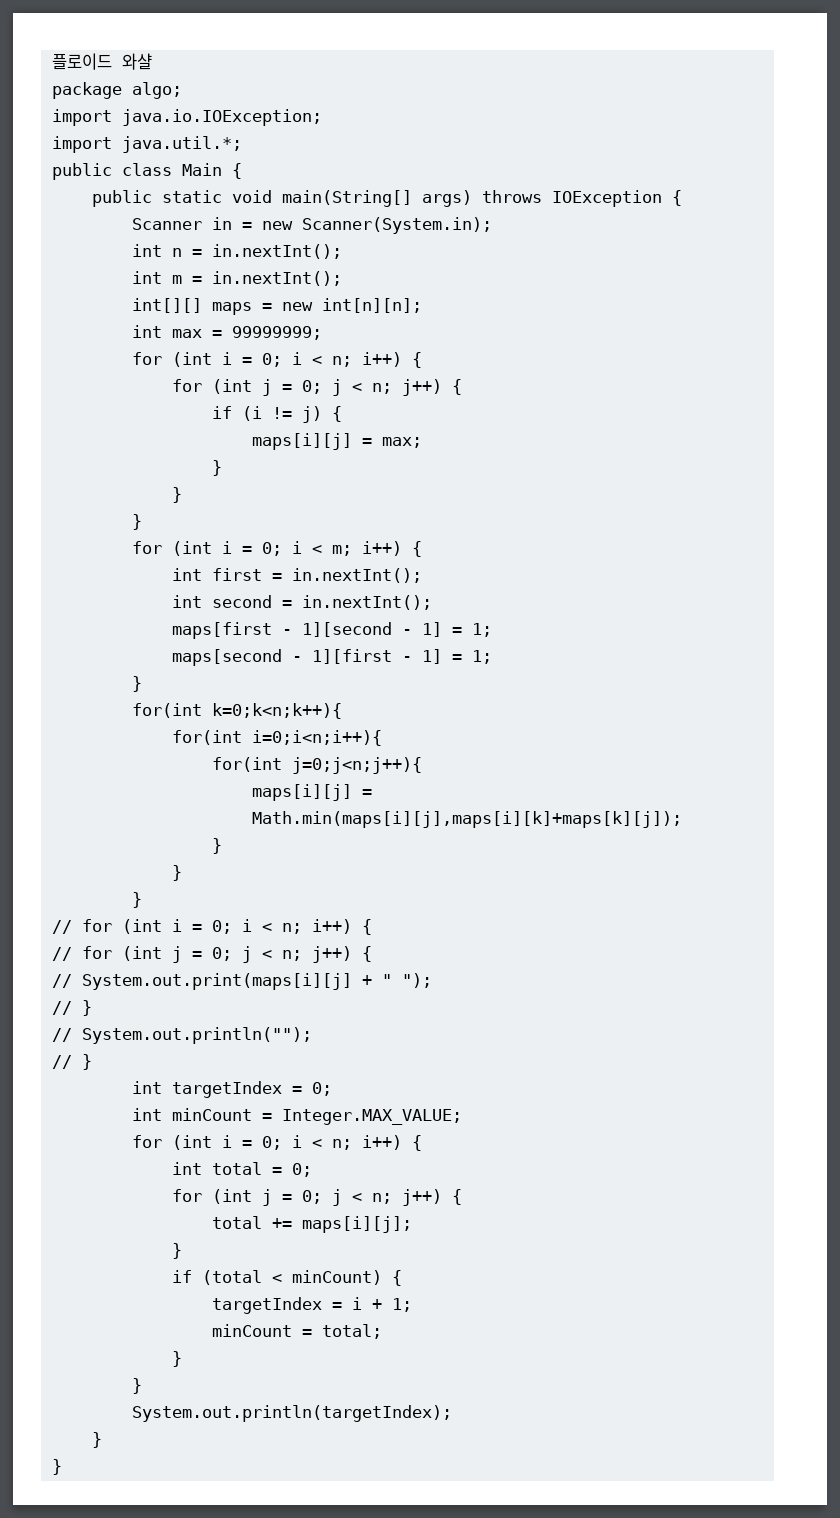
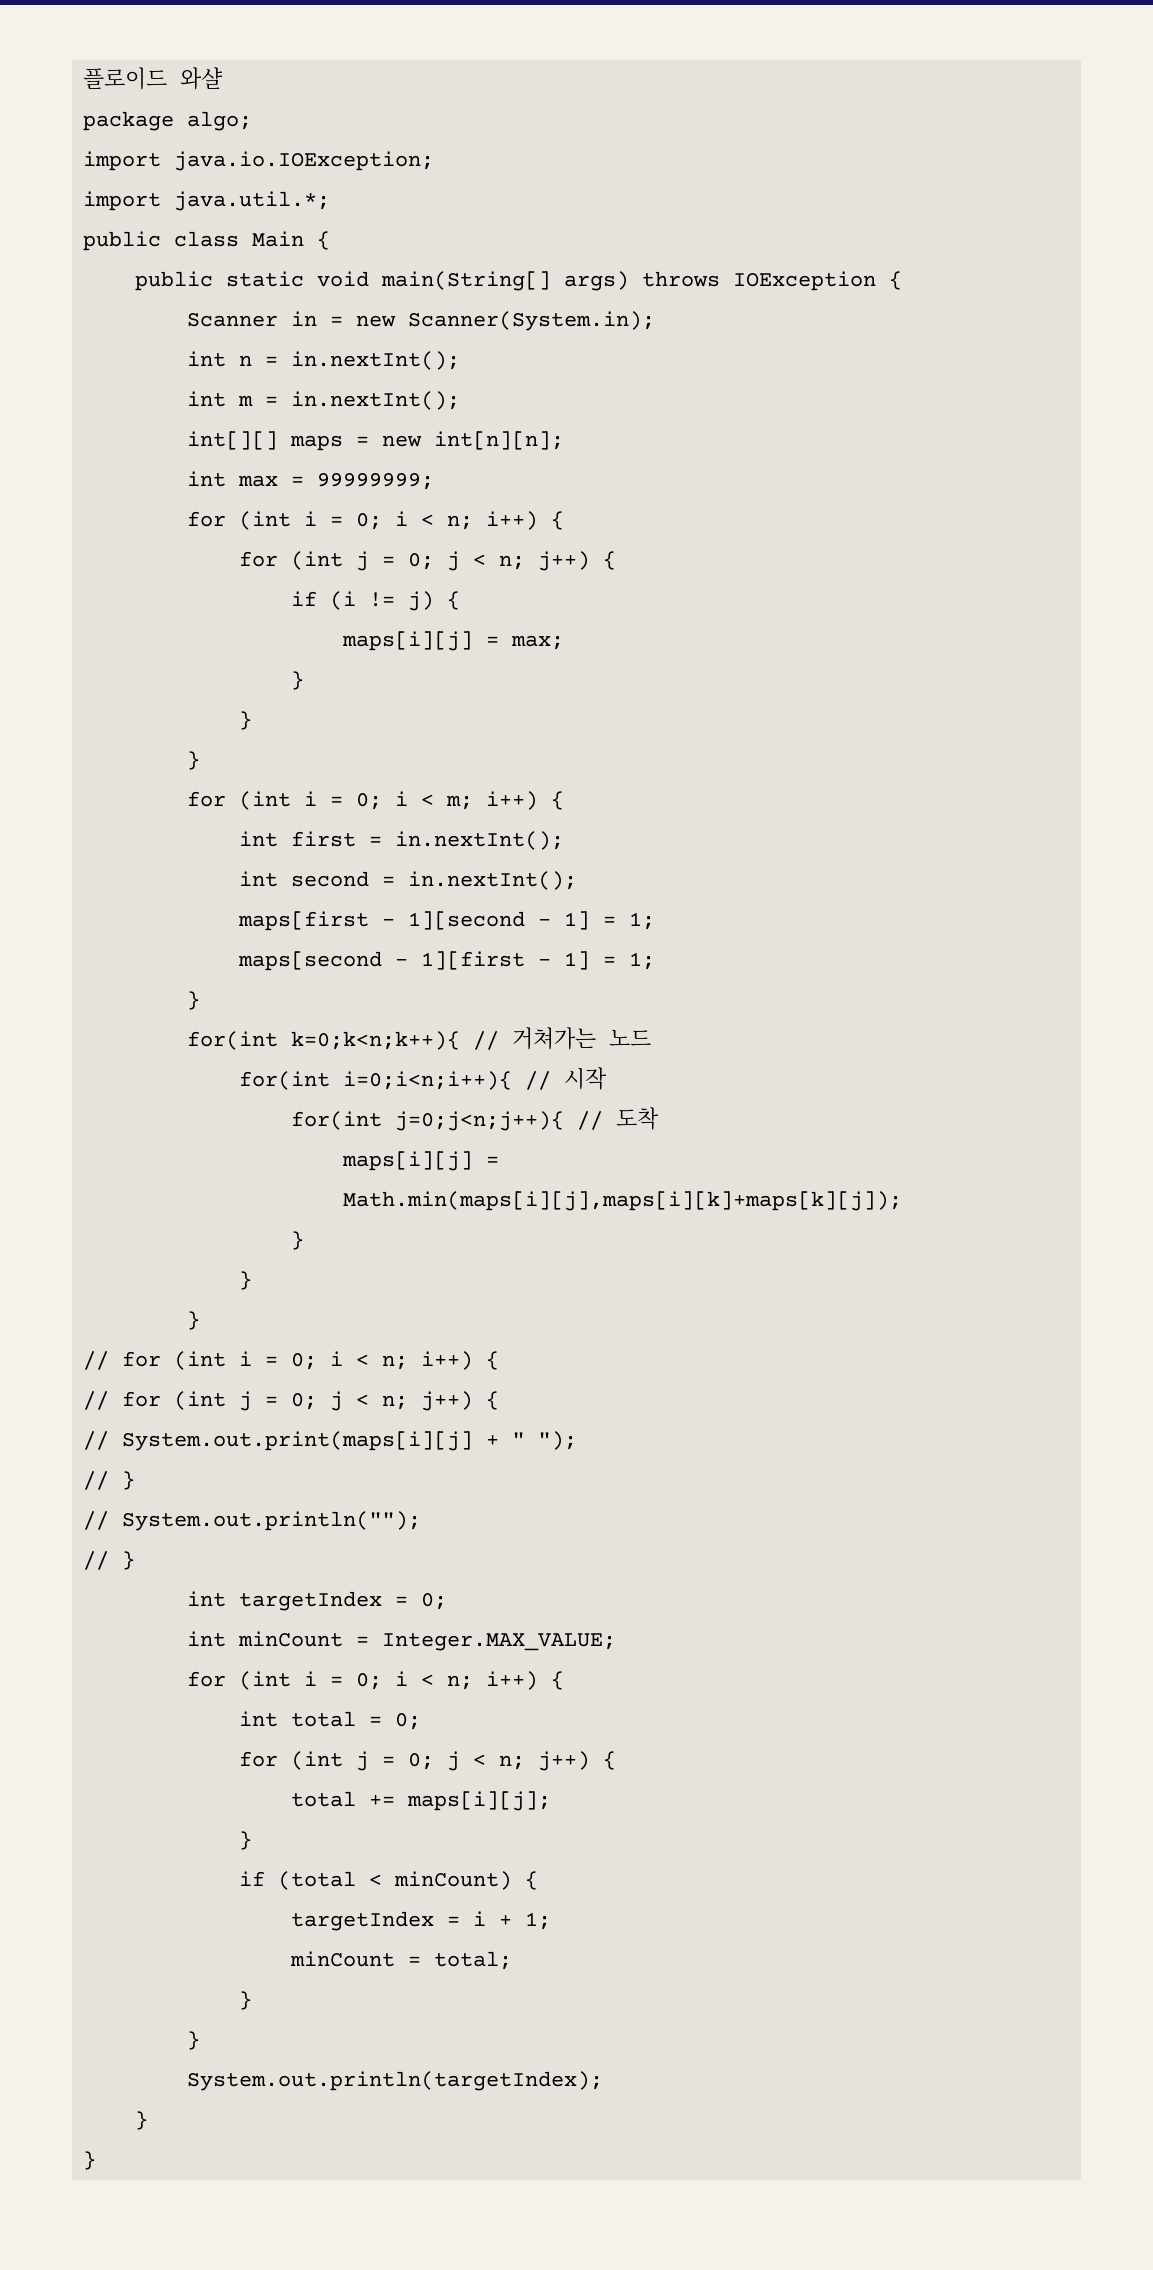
(342, 711) none -> [472,1027,651,1050] // 거쳐가는 노드
(382, 738) none -> [524,1067,607,1090] // 시작
(422, 765) none -> [576,1107,659,1130] // 도착

